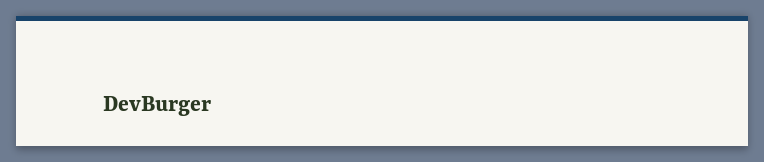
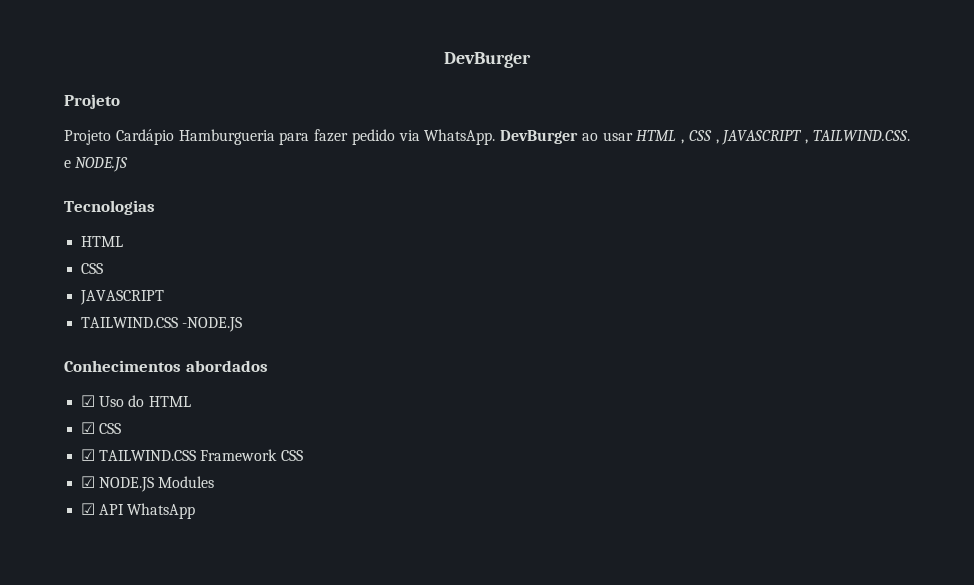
[103,96,211,116] DevBurger -> [444,52,531,68] [64,94,120,109] [64,129,910,145] [64,157,129,172] [64,200,155,215] [81,236,124,247] [81,263,104,274] [80,290,165,305] [81,317,243,332] [64,360,268,372] [81,395,191,407] [81,422,122,434] [81,449,303,461] [81,476,215,492] [81,503,196,519] DevBurger // Projeto // Projeto Cardápio Hamburgueria para fazer pedido via WhatsApp. DevBurger ao usar HTML , CSS , JAVASCRIPT , TAILWIND.CSS. e NODE.JS // Tecnologias // HTML // CSS // JAVASCRIPT // TAILWIND.CSS -NODE.JS // Conhecimentos abordados // ☑ Uso do HTML // ☑ CSS // ☑ TAILWIND.CSS Framework CSS // ☑ NODE.JS Modules // ☑ API WhatsApp

